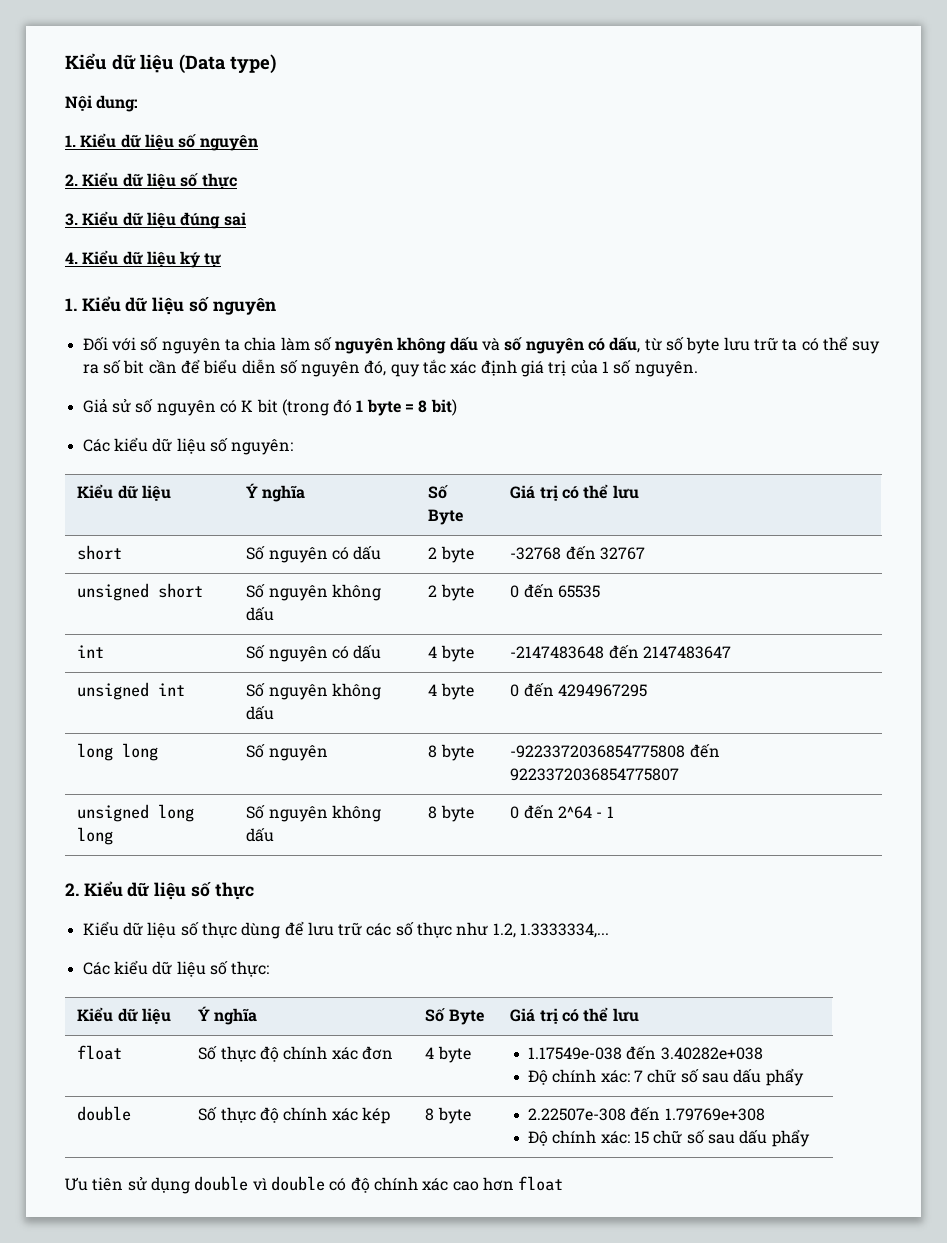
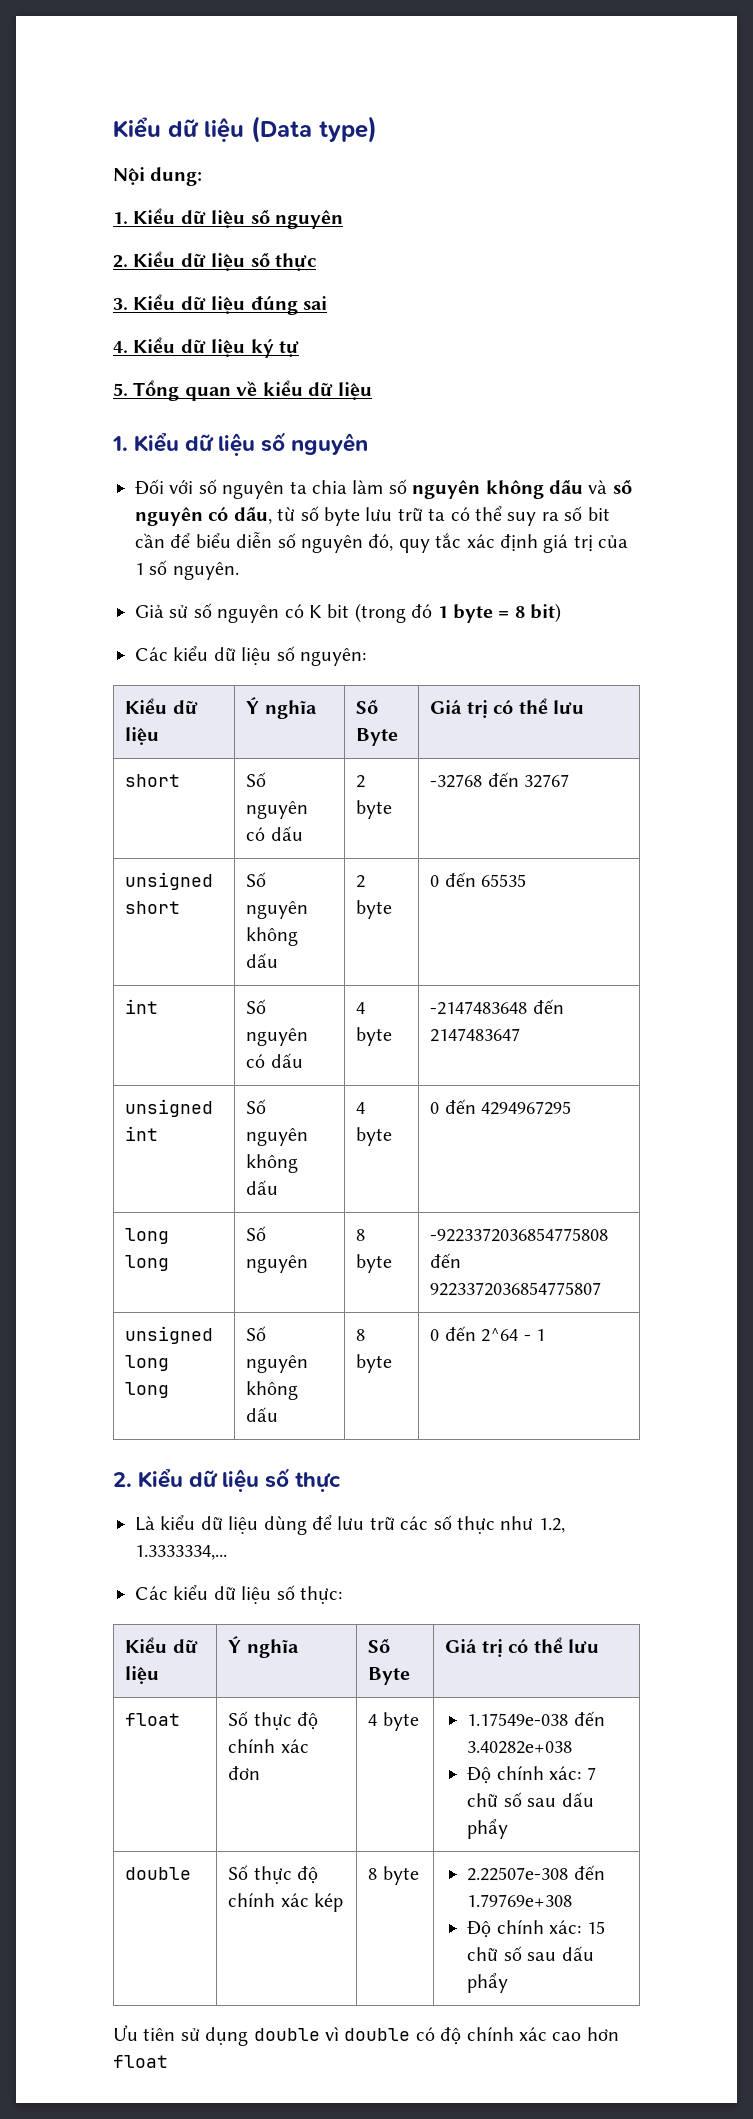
(221, 260) none -> [113,380,373,401] // 5. Tổng quan về kiểu dữ liệu
[82,921,237,938] Kiểu dữ liệu số thực -> [135,1515,259,1534] Là kiểu dữ liệu

